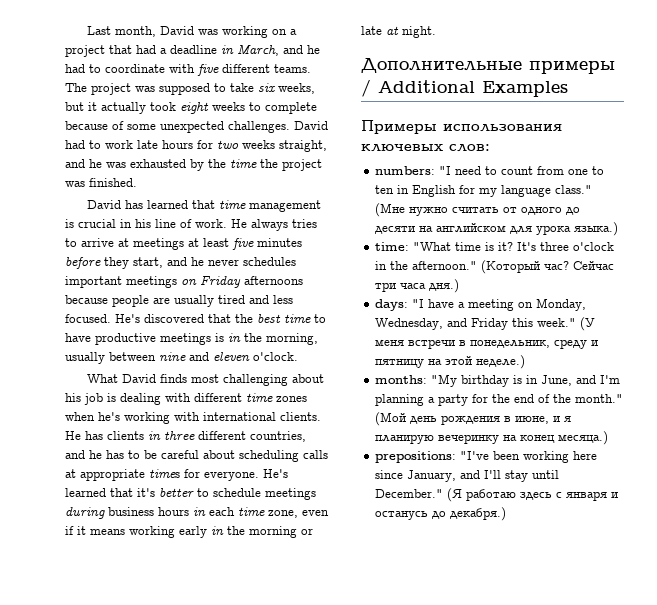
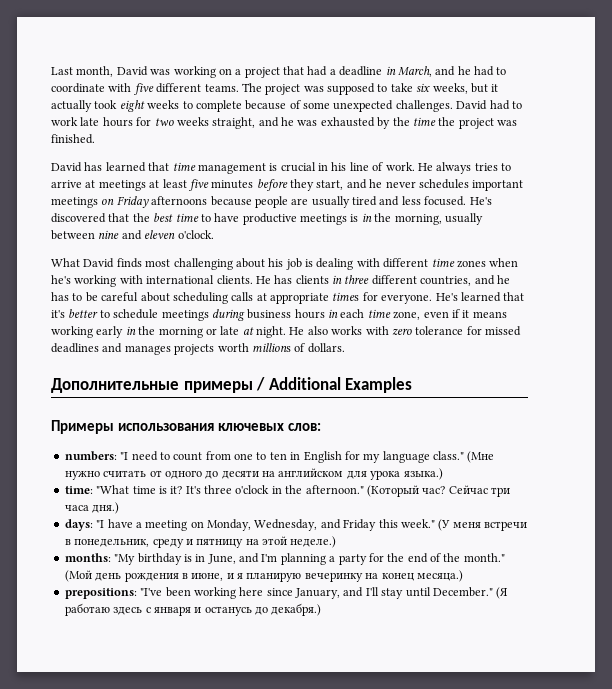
(436, 32) none -> [289,326,521,336] [51,343,345,355] He also works with zero tolerance for missed deadlines and manages projects worth millions of dollars.

